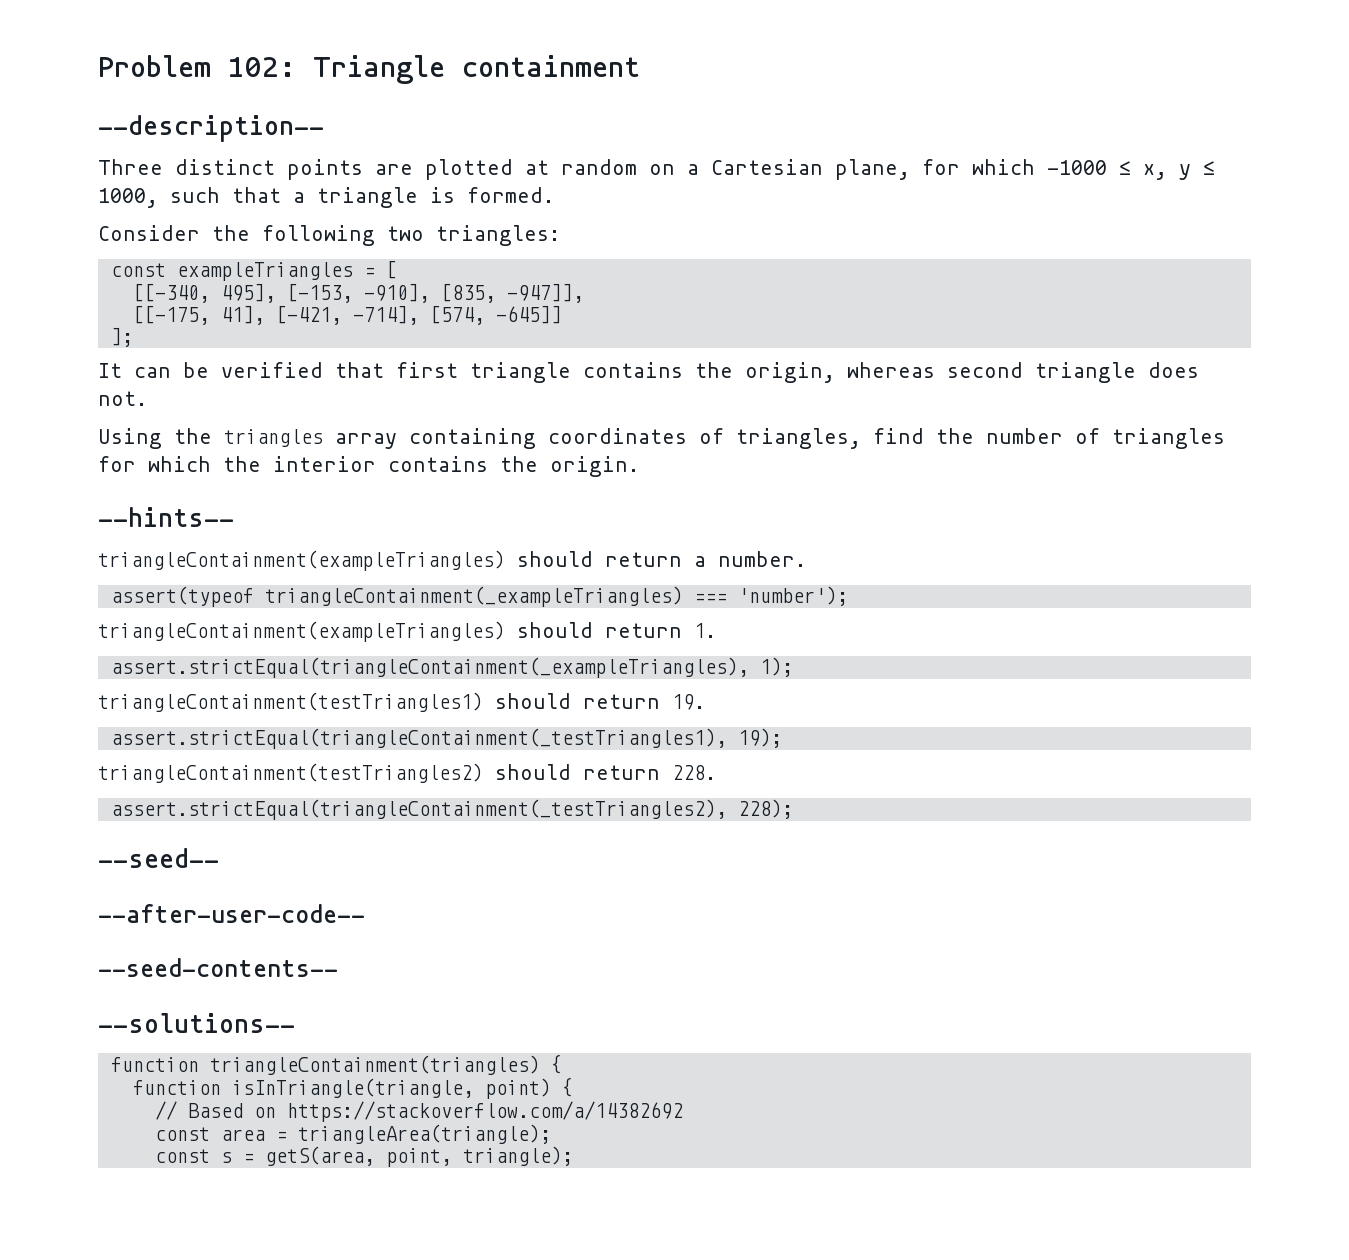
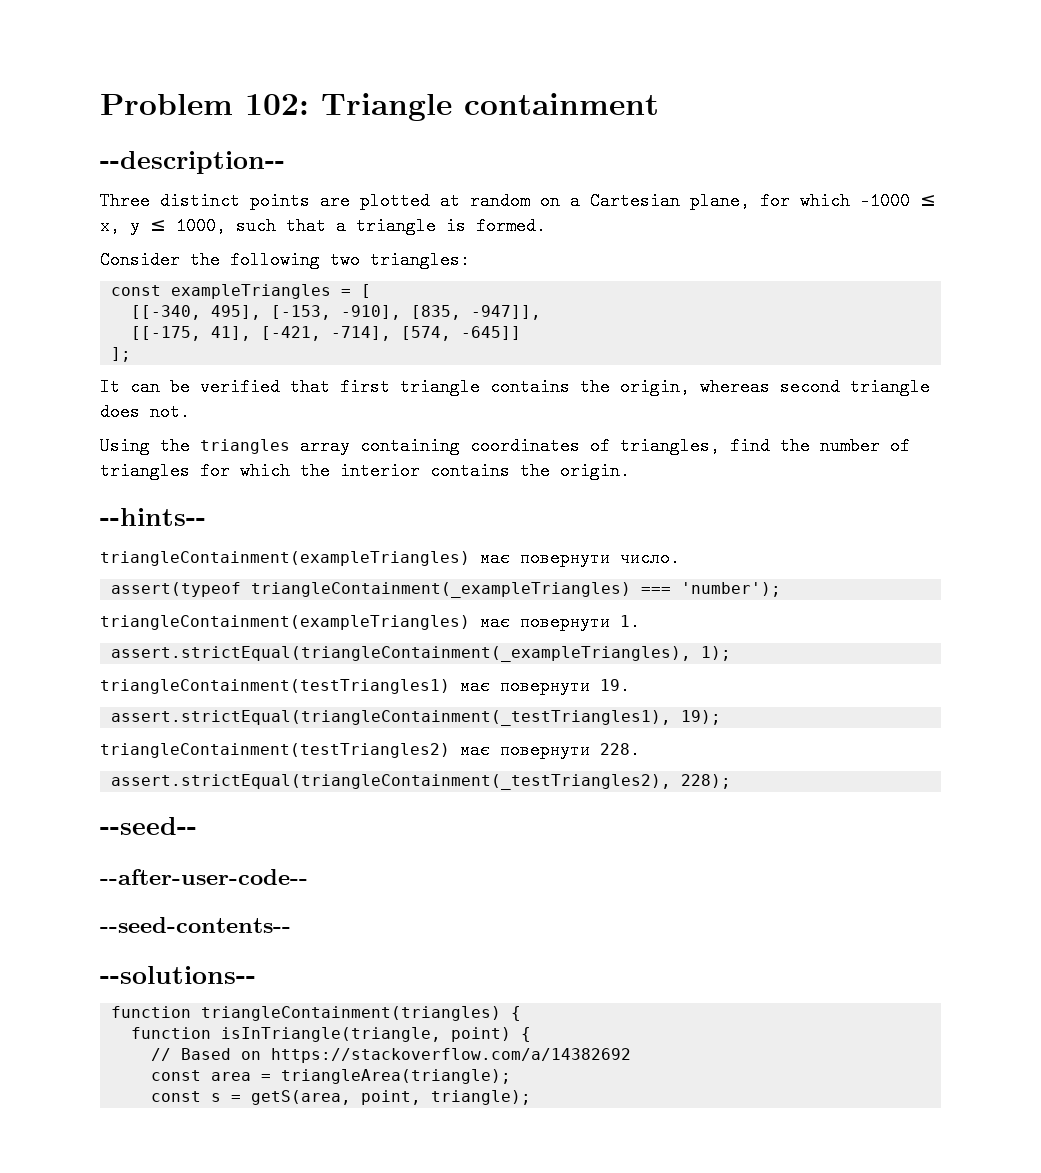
[517,551,806,567] should return a number. -> [480,549,680,567] має повернути число.
[517,622,682,638] should return -> [480,615,610,631] має повернути
[495,693,660,709] should return -> [460,679,590,695] має повернути
[495,764,660,780] should return -> [460,743,590,759] має повернути

